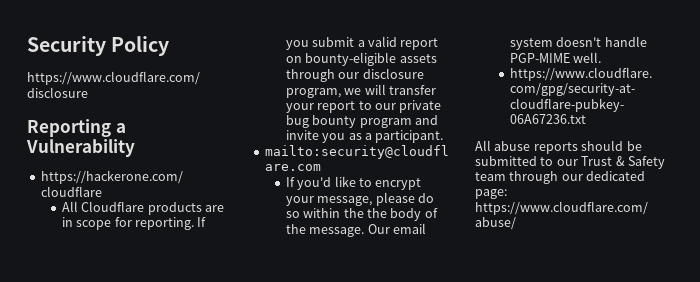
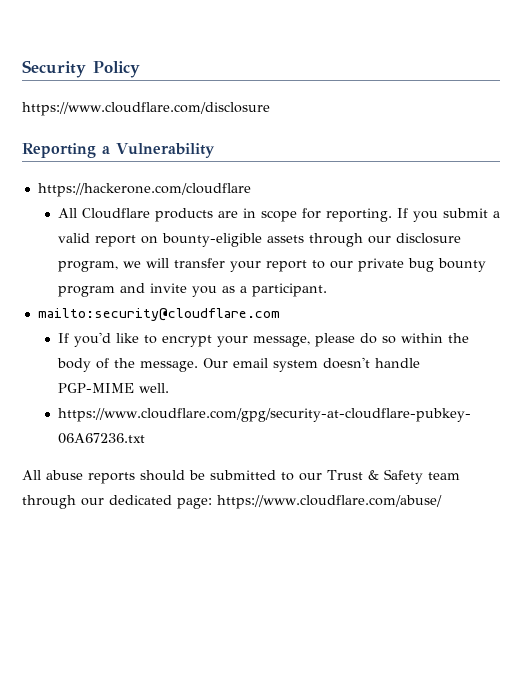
[366,208,387,218] the -> (469, 338) none

